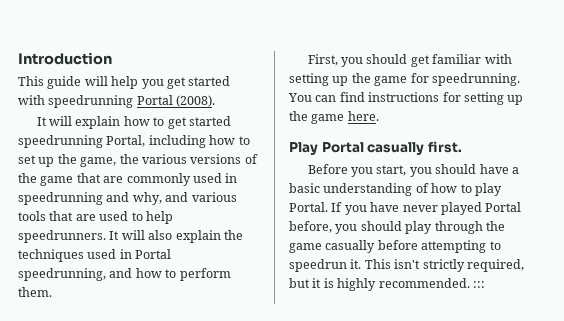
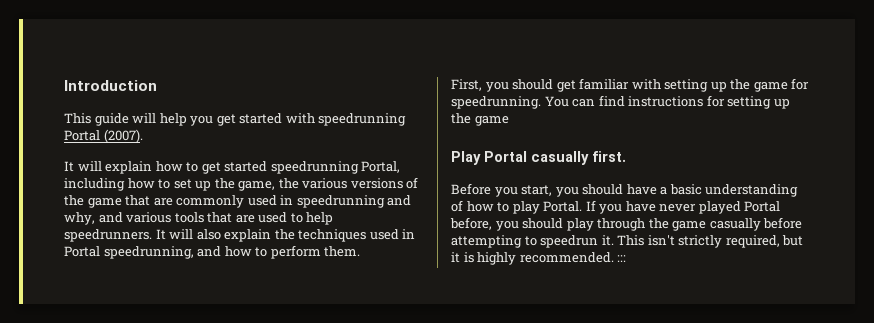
[176,95,216,107] (2008). -> [103,129,143,143] (2007).
[347,111,379,121] here. -> (509, 121) none

